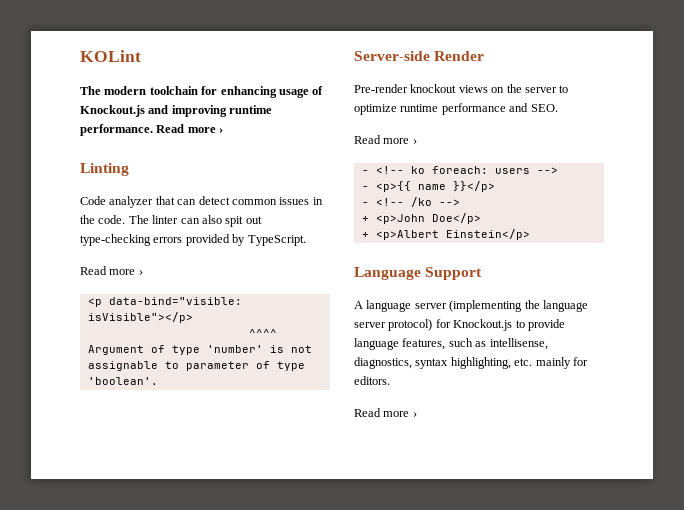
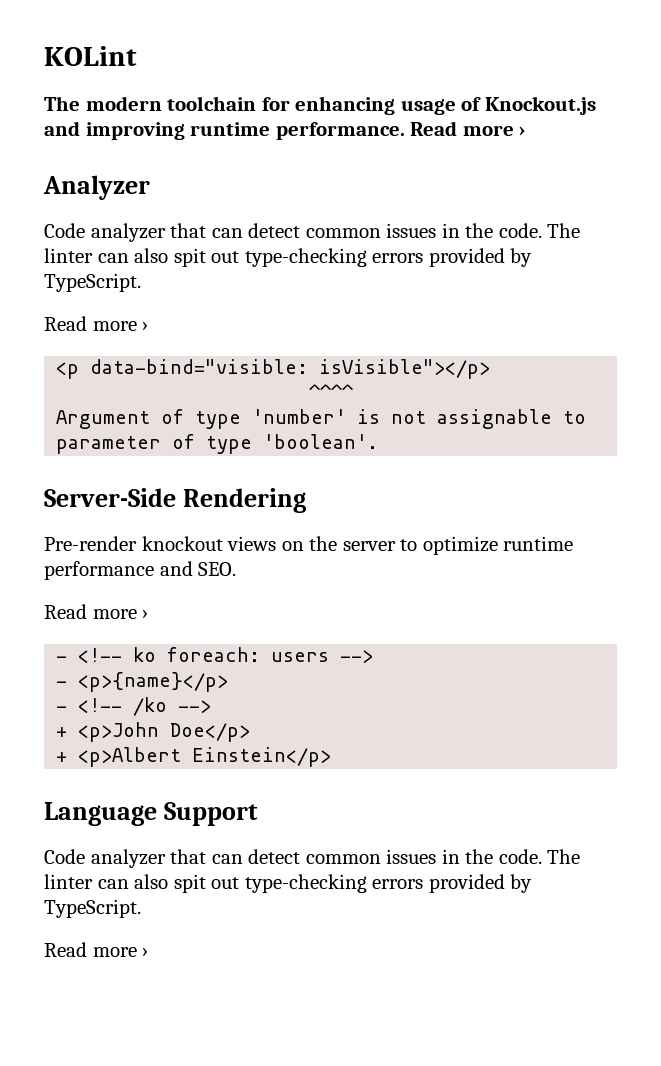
[80,163,129,176] Linting -> [43,175,150,200] Analyzer
[354,51,485,61] Server-side Render -> [44,488,306,513] Server-Side Rendering
[375,181,495,192] <p>{{ name }}</p> -> [78,672,229,692] <p>{name}</p>
[354,300,588,312] [354,319,565,331] [354,338,548,350] [354,357,588,369] [354,376,390,385] A language server (implementing the language server protocol) for Knockout.js to provide language features, such as intellisense, diagnostics, syntax highlighting, etc. mainly for editors. -> [44,849,581,868] [44,874,533,893] [44,899,141,918] Code analyzer that can detect common issues in the code. The linter can also spit out type-checking errors provided by TypeScript.

